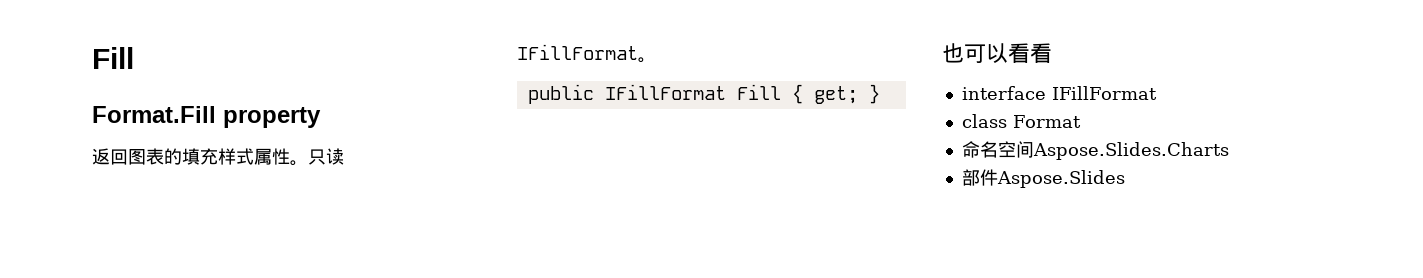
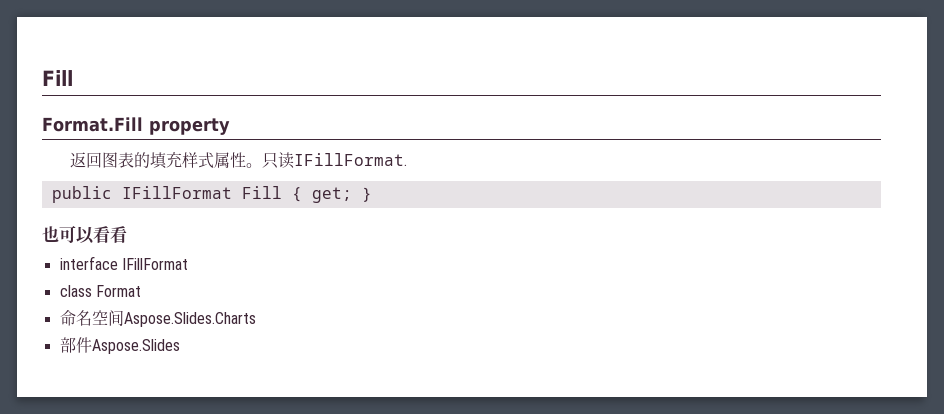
[517,44,656,63] IFillFormat。 -> [294,153,408,166] IFillFormat.

